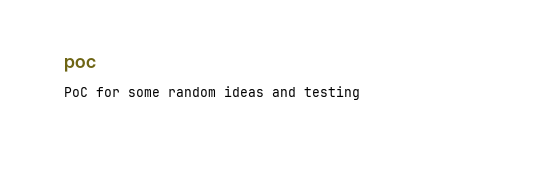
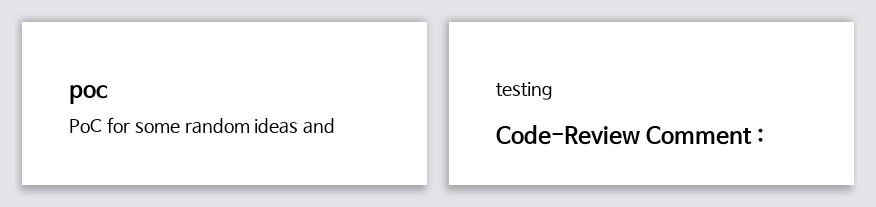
(360, 93) none -> [496,125,765,145] // Code-Review Comment :

